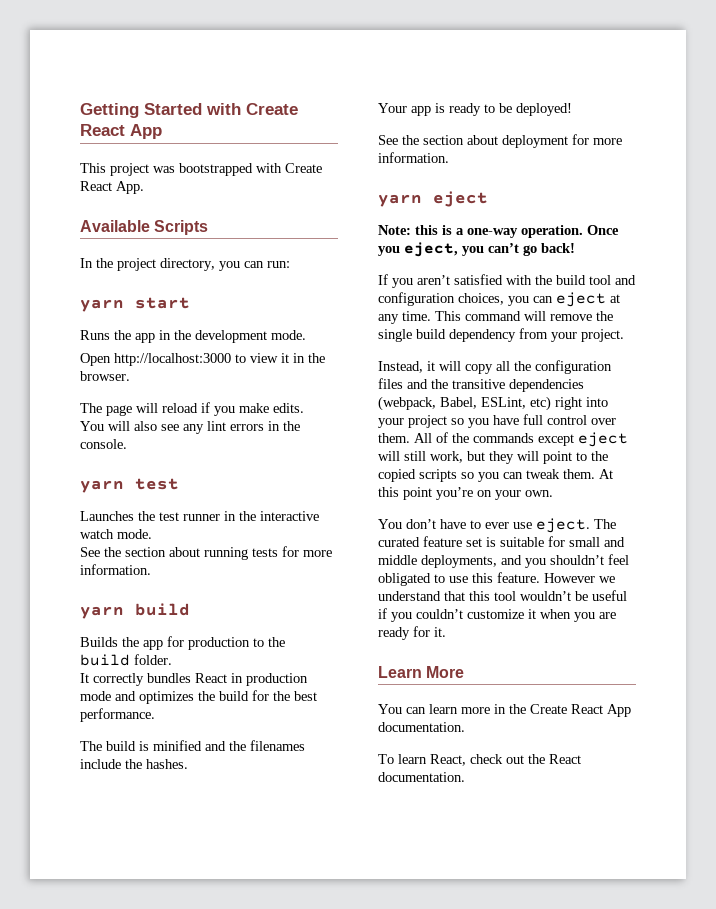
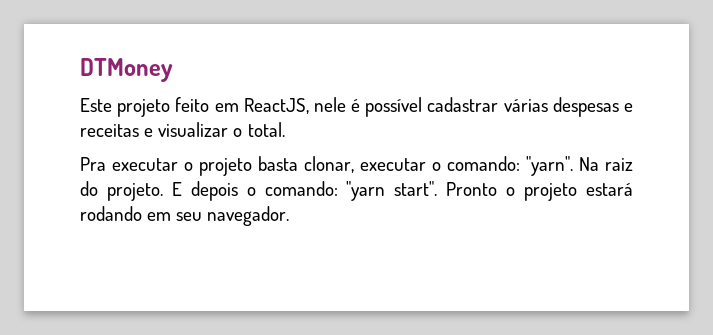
[80,103,298,118] [80,124,162,139] [80,163,322,176] [80,181,144,194] [80,220,209,235] [80,258,290,271] [80,297,190,312] [80,330,306,343] [80,353,325,366] [80,371,130,381] [80,402,304,416] [80,421,300,434] [80,439,127,449] [80,478,179,493] [80,511,319,521] [80,529,152,539] [80,546,332,560] [80,564,151,575] [80,603,190,619] [80,636,285,650] [80,654,172,666] [80,673,308,686] [80,690,317,704] [80,708,155,722] [80,740,305,751] [80,759,188,769] [378,103,572,116] [378,134,622,148] [378,152,449,163] [378,191,488,207] [378,225,619,238] [378,242,575,257] [378,274,636,288] [378,292,620,307] [378,311,613,324] [378,328,624,342] [378,360,612,374] [378,378,584,392] [378,396,608,411] [378,414,616,428] [378,432,628,447] [378,451,608,464] [378,469,613,482] [378,487,553,500] [378,518,616,533] [378,536,625,547] [378,554,629,568] [378,572,615,586] [378,590,627,601] [378,608,616,622] [378,626,446,640] [378,666,465,678] [378,704,631,717] [378,722,465,732] [378,754,581,766] [378,772,465,782] Getting Started with Create React App // This project was bootstrapped with Create React App. // Available Scripts // In the project directory, you can run: // yarn start // Runs the app in the development mode. // Open http://localhost:3000 to view it in the browser. // The page will reload if you make edits. // You will also see any lint errors in the console. // yarn test // Launches the test runner in the interactive watch mode. // See the section about running tests for more information. // yarn build // Builds the app for production to the build folder. // It correctly bundles React in production mode and optimizes the build for the best performance. // The build is minified and the filenames include the hashes. // Your app is ready to be deployed! // See the section about deployment for more information. // yarn eject // Note: this is a one-way operation. Once you eject, you can’t go back! // If you aren’t satisfied with the build tool and configuration choices, you can eject at any time. This command will remove the single build dependency from your project. // Instead, it will copy all the configuration files and the transitive dependencies (webpack, Babel, ESLint, etc) right into your project so you have full control over them. All of the commands except eject will still work, but they will point to the copied scripts so you can tweak them. At this point you’re on your own. // You don’t have to ever use eject. The curated feature set is suitable for small and middle deployments, and you shouldn’t feel obligated to use this feature. However we understand that this tool wouldn’t be useful if you couldn’t customize it when you are ready for it. // Learn More // You can learn more in the Create React App documentation. // To learn React, check out the React documentation. -> [80,58,173,82] [80,97,633,117] [80,122,285,137] [80,156,633,176] [80,181,633,201] [80,206,290,226] DTMoney // Este projeto feito em ReactJS, nele é possível cadastrar várias despesas e receitas e visualizar o total. // Pra executar o projeto basta clonar, executar o comando: "yarn". Na raiz do projeto. E depois o comando: "yarn start". Pronto o projeto estará rodando em seu navegador.

